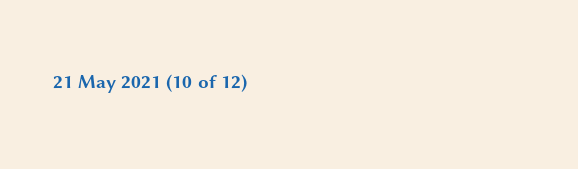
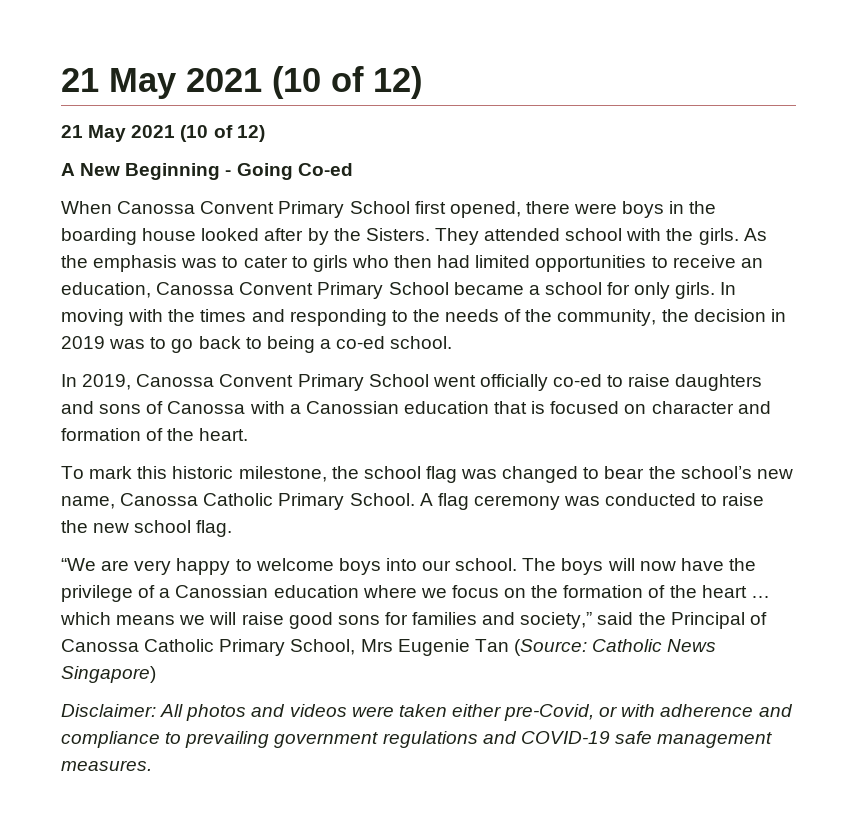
[53,74,247,93] 21 May 2021 (10 of 12) -> [61,66,422,99] [61,125,265,142] [61,163,353,180] [61,201,717,218] [61,228,767,245] [61,255,763,272] [61,282,737,299] [61,309,786,326] [61,336,453,353] [61,374,763,391] [61,401,771,414] [61,428,249,441] [61,466,793,483] [61,493,765,510] [61,520,233,537] [61,558,756,575] [61,585,770,602] [60,612,767,629] [61,639,717,656] [61,666,156,683] [61,704,793,721] [61,731,773,748] [61,760,152,771] 21 May 2021 (10 of 12) // 21 May 2021 (10 of 12) // A New Beginning - Going Co-ed // When Canossa Convent Primary School first opened, there were boys in the boarding house looked after by the Sisters. They attended school with the girls. As the emphasis was to cater to girls who then had limited opportunities to receive an education, Canossa Convent Primary School became a school for only girls. In moving with the times and responding to the needs of the community, the decision in 2019 was to go back to being a co-ed school. // In 2019, Canossa Convent Primary School went officially co-ed to raise daughters and sons of Canossa with a Canossian education that is focused on character and formation of the heart. // To mark this historic milestone, the school flag was changed to bear the school’s new name, Canossa Catholic Primary School. A flag ceremony was conducted to raise the new school flag. // “We are very happy to welcome boys into our school. The boys will now have the privilege of a Canossian education where we focus on the formation of the heart … which means we will raise good sons for families and society,” said the Principal of Canossa Catholic Primary School, Mrs Eugenie Tan (Source: Catholic News Singapore) // Disclaimer: All photos and videos were taken either pre-Covid, or with adherence and compliance to prevailing government regulations and COVID-19 safe management measures.

